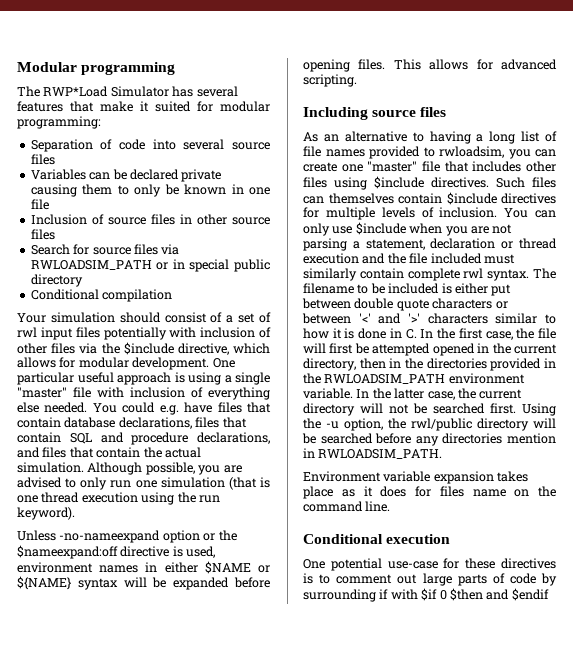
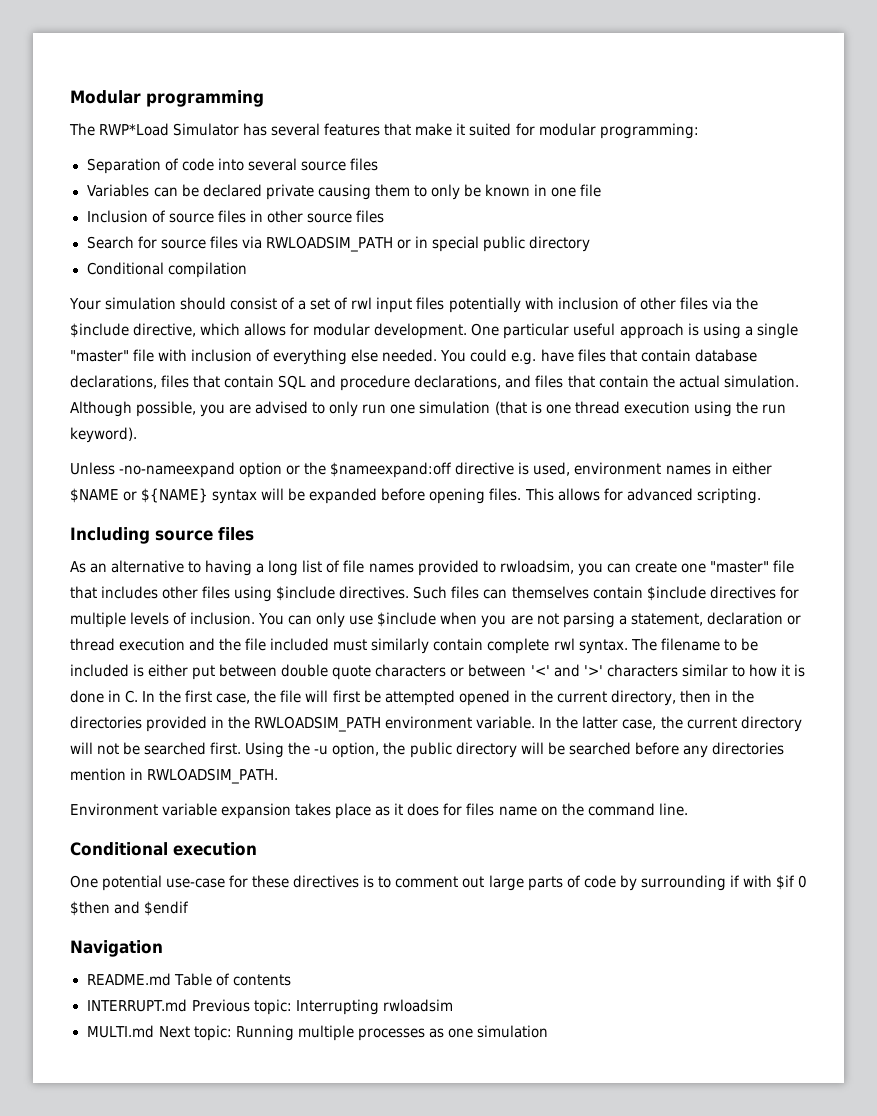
[411,418,472,431] rwl/public -> [409,742,452,758] public
(549, 594) none -> [70,940,163,957] [86,973,291,986] [86,999,453,1015] [86,1025,548,1041] // Navigation // README.md Table of contents // INTERRUPT.md Previous topic: Interrupting rwloadsim // MULTI.md Next topic: Running multiple processes as one simulation

